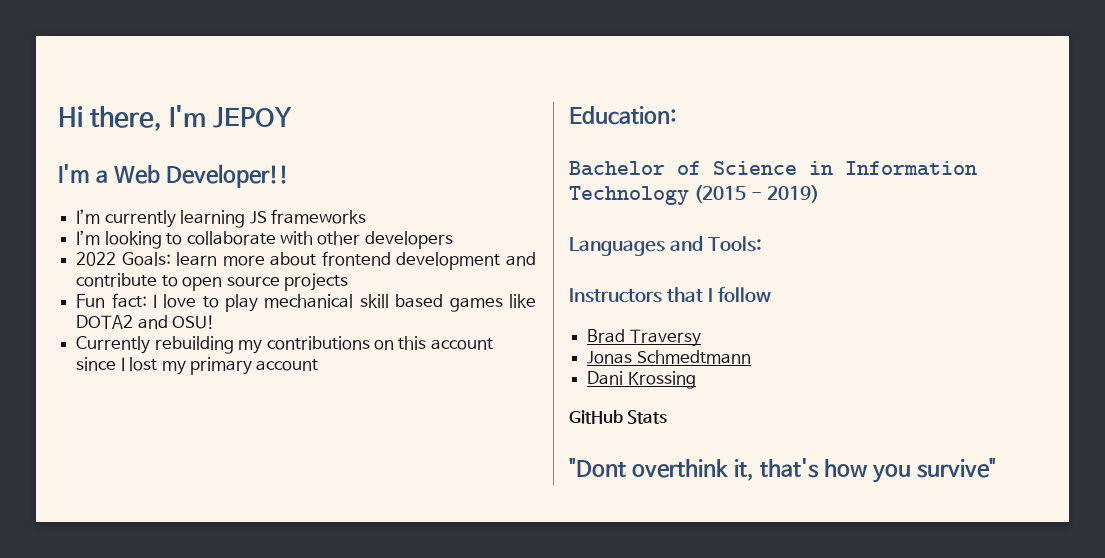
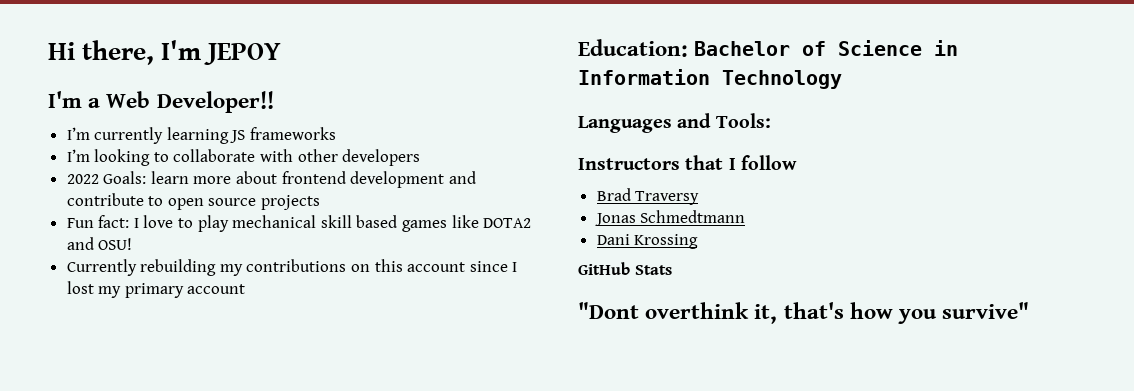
(677, 115) // -> (688, 48) none
[694,185,820,203] (2015 - 2019) -> (842, 79) none

